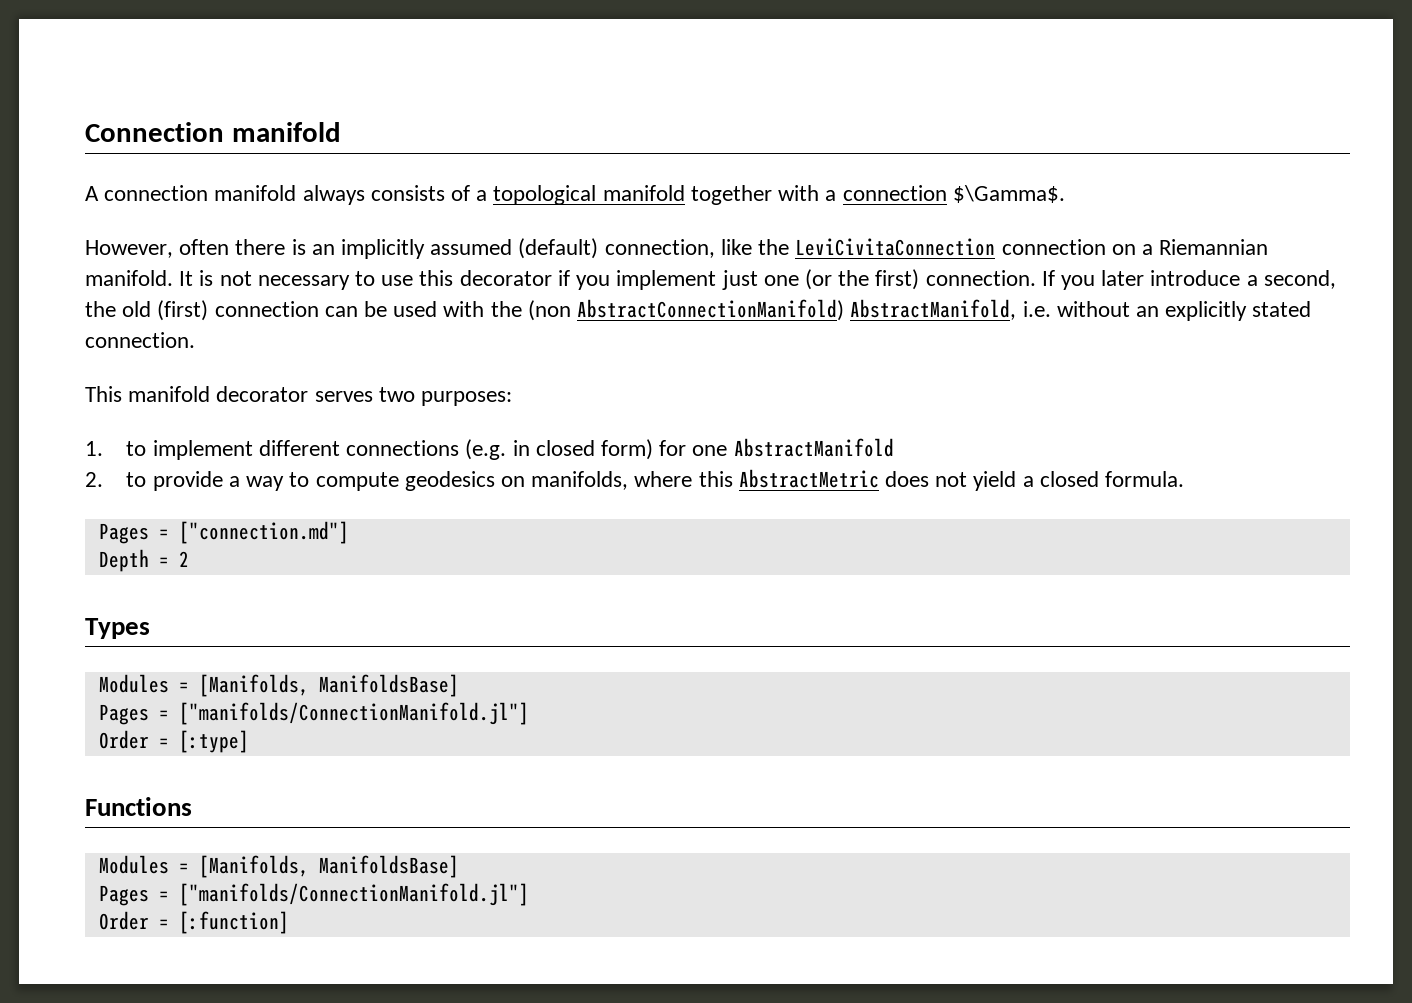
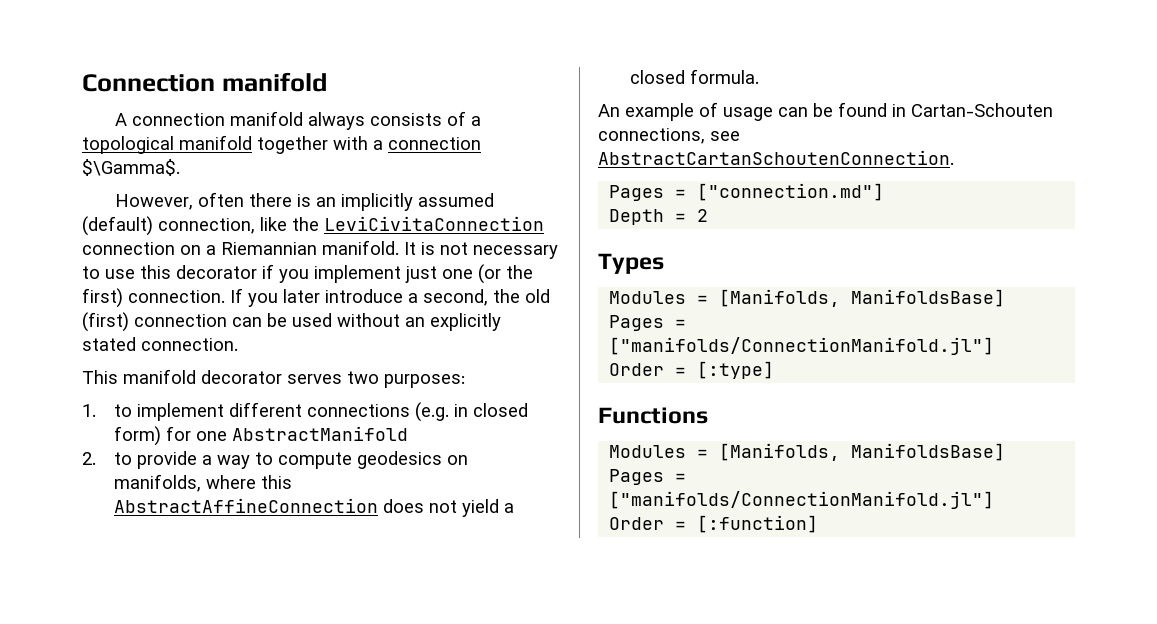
[443,299,1051,321] with the (non AbstractConnectionManifold) AbstractManifold, i.e. -> (332, 320) none
[738,469,879,488] AbstractMetric -> [113,498,378,513] AbstractAffineConnection
(1185, 479) none -> [598,102,1053,121] [598,128,740,144] [598,150,954,165] // An example of usage can be found in Cartan-Schouten connections, see AbstractCartanSchoutenConnection.

